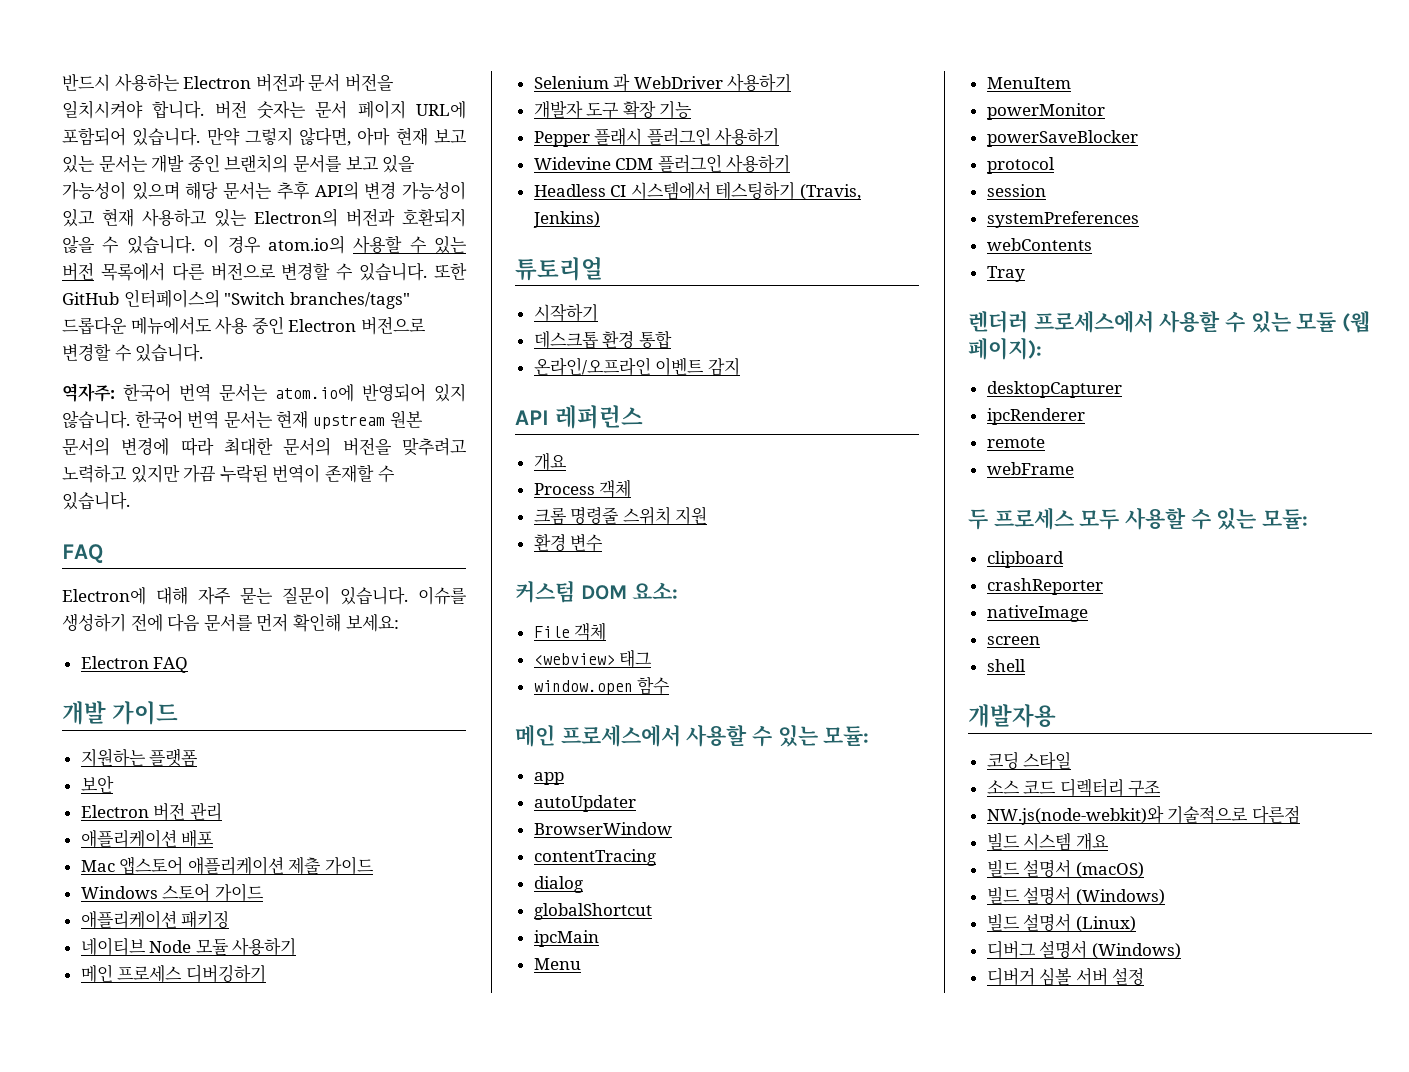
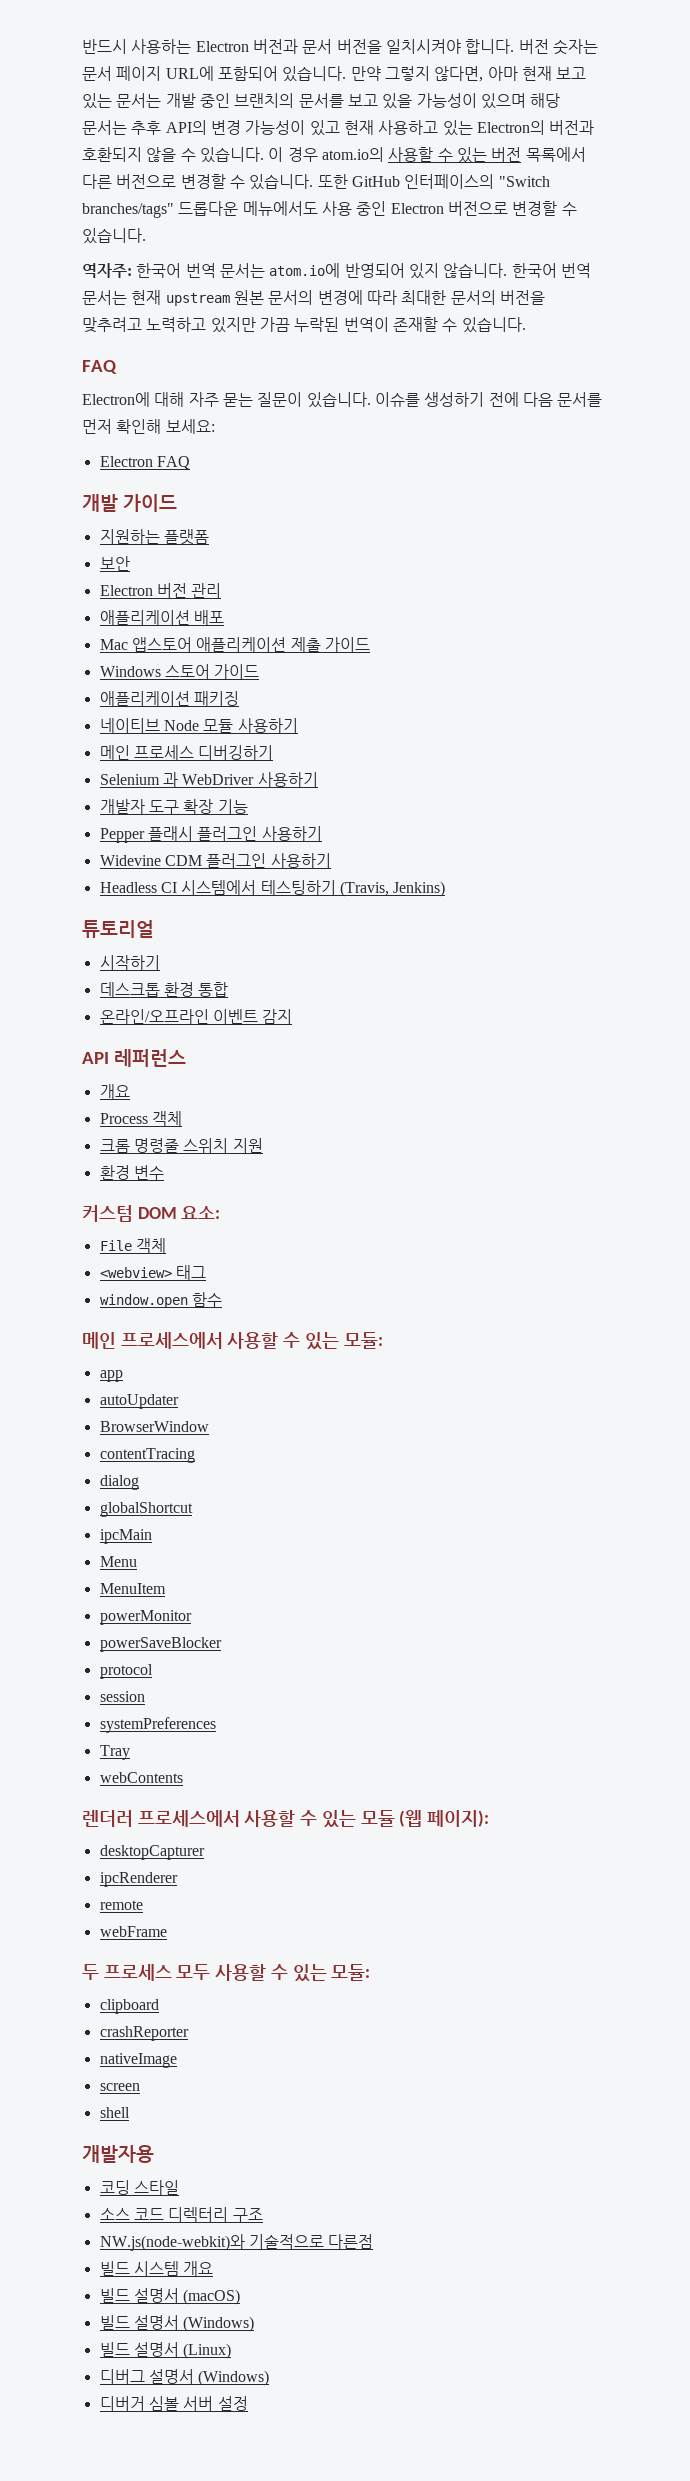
(1139, 219) none -> [99,1745,130,1760] // Tray
[986,266,1025,282] // Tray -> (183, 1777) none

